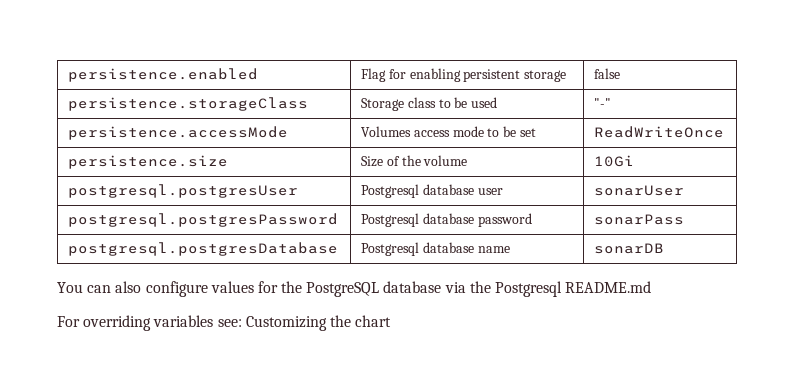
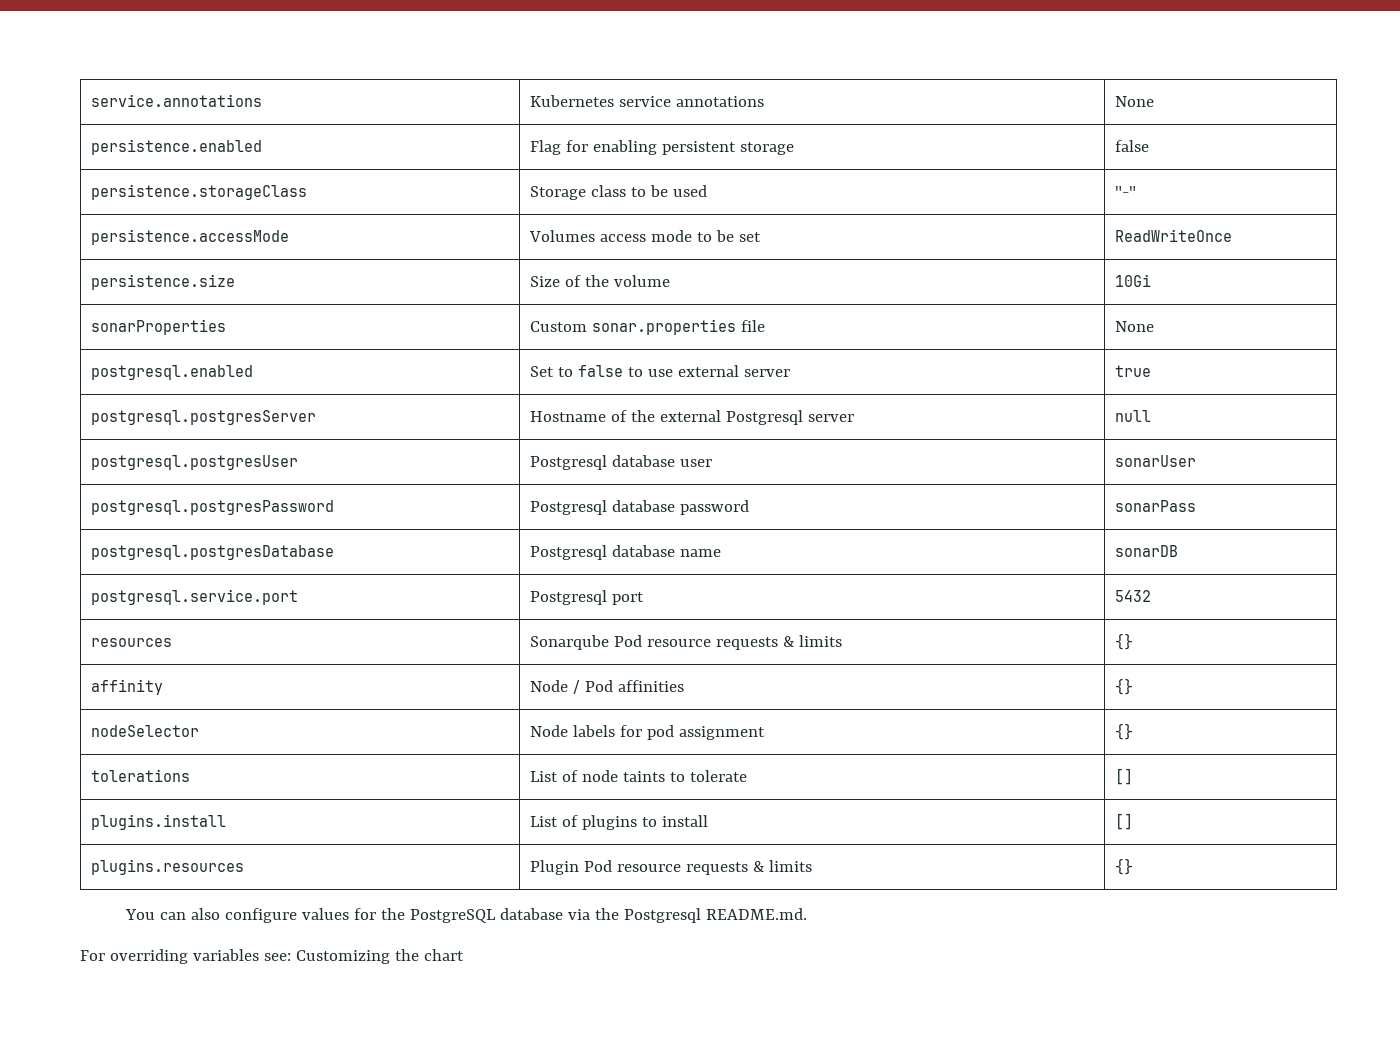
(68, 75) none -> [91,94,263,107] [530,95,765,107] [1115,96,1155,107] service.annotations | Kubernetes service annotations | None //
(635, 161) none -> [91,319,227,335] [530,319,766,335] [1115,321,1155,332] [91,365,254,380] [530,365,791,377] [1115,365,1152,377] [91,410,317,425] [530,410,855,425] [1115,410,1152,422] // sonarProperties | Custom sonar.properties file | None // postgresql.enabled | Set to false to use external server | true // postgresql.postgresServer | Hostname of the external Postgresql server | null
(665, 248) none -> [91,589,299,605] [530,590,645,605] [1115,590,1152,602] [91,638,173,647] [530,635,843,650] [1115,633,1134,650] [91,679,164,695] [530,680,685,694] [1115,678,1134,695] [91,725,200,737] [530,725,766,740] [1115,723,1134,740] [91,769,191,782] [530,770,748,782] [1115,768,1134,785] [91,814,227,830] [530,815,709,830] [1115,813,1134,830] [91,859,245,875] [530,860,813,875] [1115,858,1134,875] // postgresql.service.port | Postgresql port | 5432 // resources | Sonarqube Pod resource requests & limits | {} // affinity | Node / Pod affinities | {} // nodeSelector | Node labels for pod assignment | {} // tolerations | List of node taints to tolerate | [] // plugins.install | List of plugins to install | [] // plugins.resources | Plugin Pod resource requests & limits | {}
[565,281,652,293] README.md -> [705,908,807,920] README.md.

